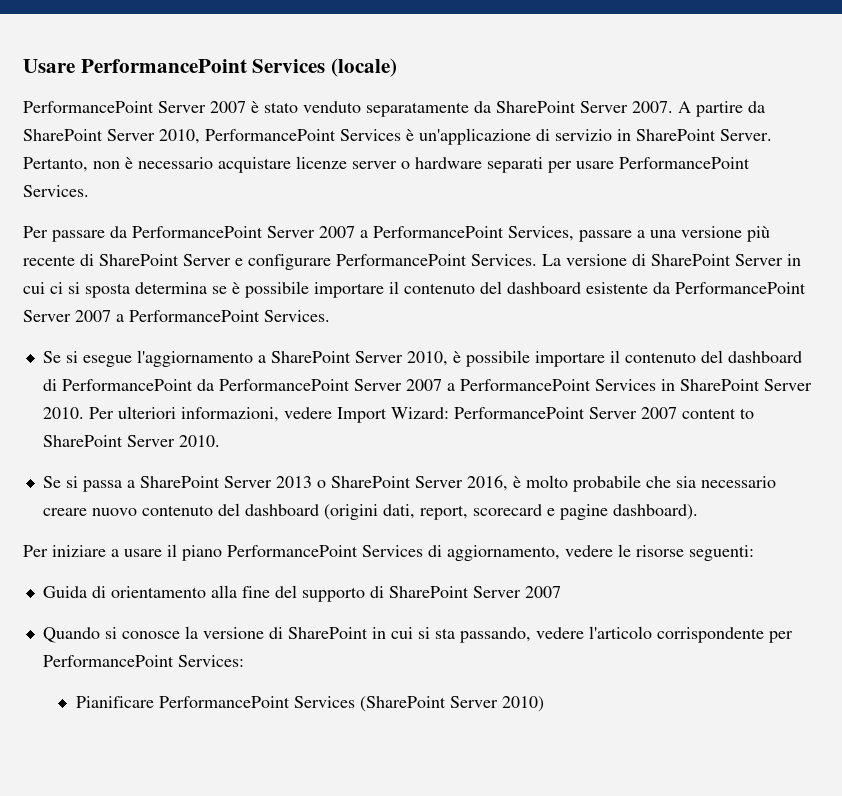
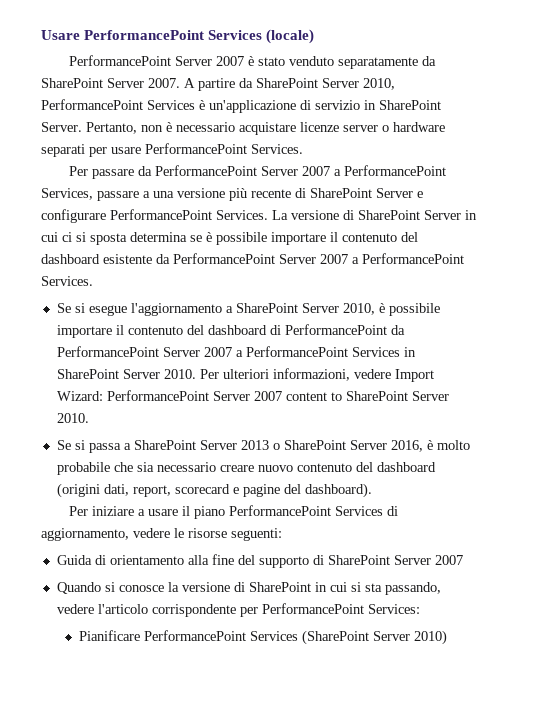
(608, 512) none -> [283,484,301,494] del

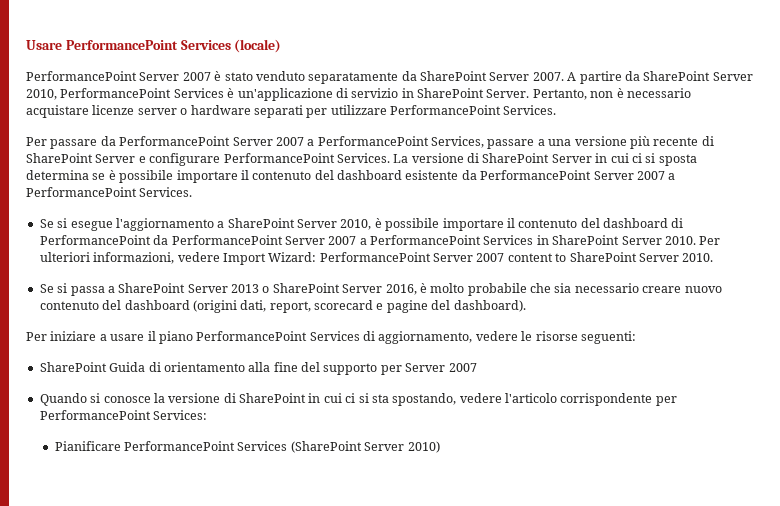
[111,147,141,154] usare -> [330,105,387,115] utilizzare
(282, 534) none -> [39,362,107,372] SharePoint
[312,555,390,565] di SharePoint -> [380,365,402,375] per
(347, 587) none -> [345,393,356,403] ci
[384,582,441,595] passando, -> [392,393,457,406] spostando,

